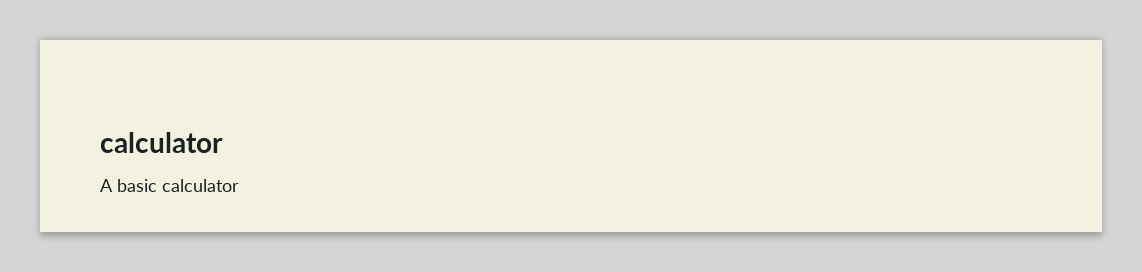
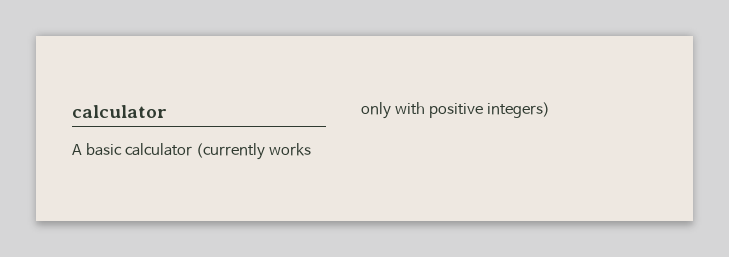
(239, 185) none -> [195,143,311,160] [361,102,550,119] (currently works only with positive integers)

